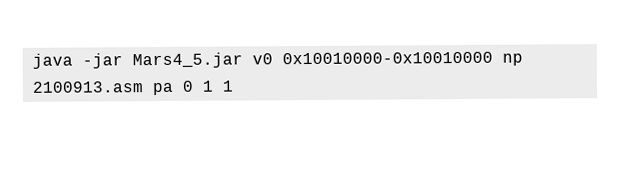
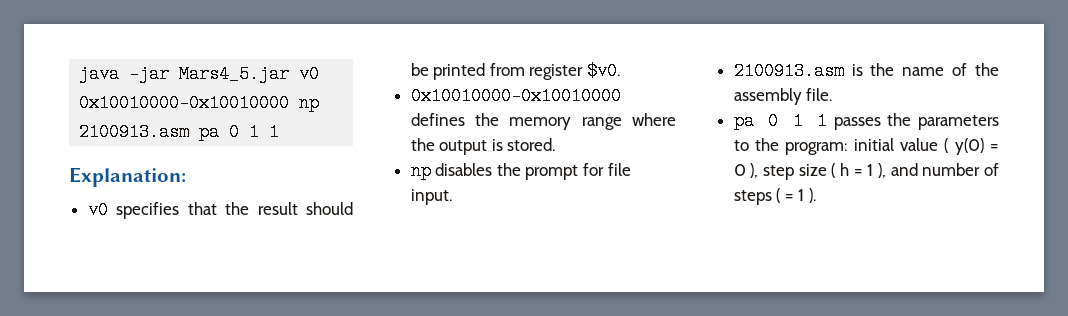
(234, 86) none -> [69,167,186,187] [87,201,353,219] [410,62,621,80] [410,87,621,105] [410,113,676,130] [410,138,556,155] [410,162,631,180] [410,189,452,205] [733,62,999,80] [733,88,833,105] [733,112,999,130] [733,138,999,155] [733,163,999,180] [733,188,817,205] // Explanation: // v0 specifies that the result should be printed from register $v0. // 0x10010000-0x10010000 defines the memory range where the output is stored. // np disables the prompt for file input. // 2100913.asm is the name of the assembly file. // pa 0 1 1 passes the parameters to the program: initial value ( y(0) = 0 ), step size ( h = 1 ), and number of steps ( = 1 ).

